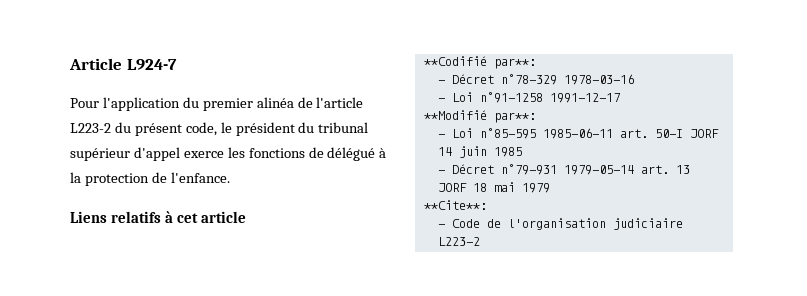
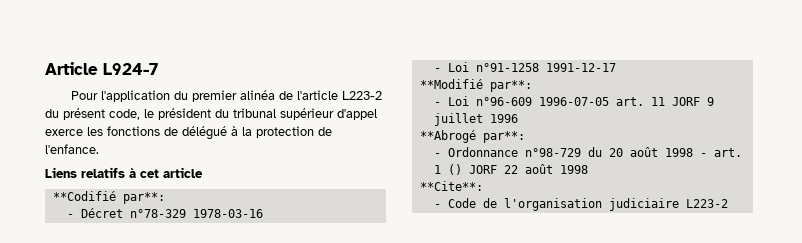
[479,128,719,139] [437,146,522,158] [437,164,690,175] [437,182,550,193] n°85-595 1985-06-11 art. 50-I JORF 14 juin 1985 // - Décret n°79-931 1979-05-14 art. 13 JORF 18 mai 1979 -> [475,97,714,106] [433,113,518,126] [419,130,525,143] [433,147,742,157] [433,164,588,175] n°96-609 1996-07-05 art. 11 JORF 9 juillet 1996 // **Abrogé par**: // - Ordonnance n°98-729 du 20 août 1998 - art. 1 () JORF 22 août 1998

